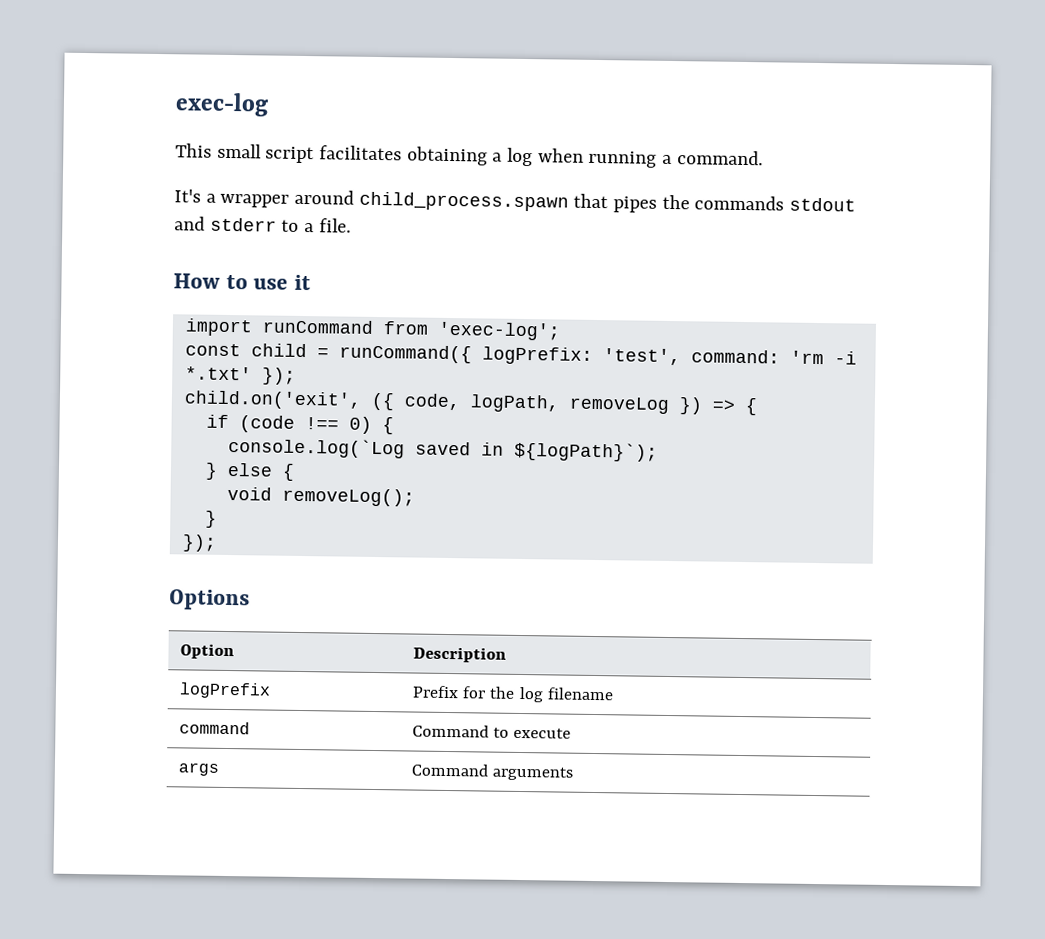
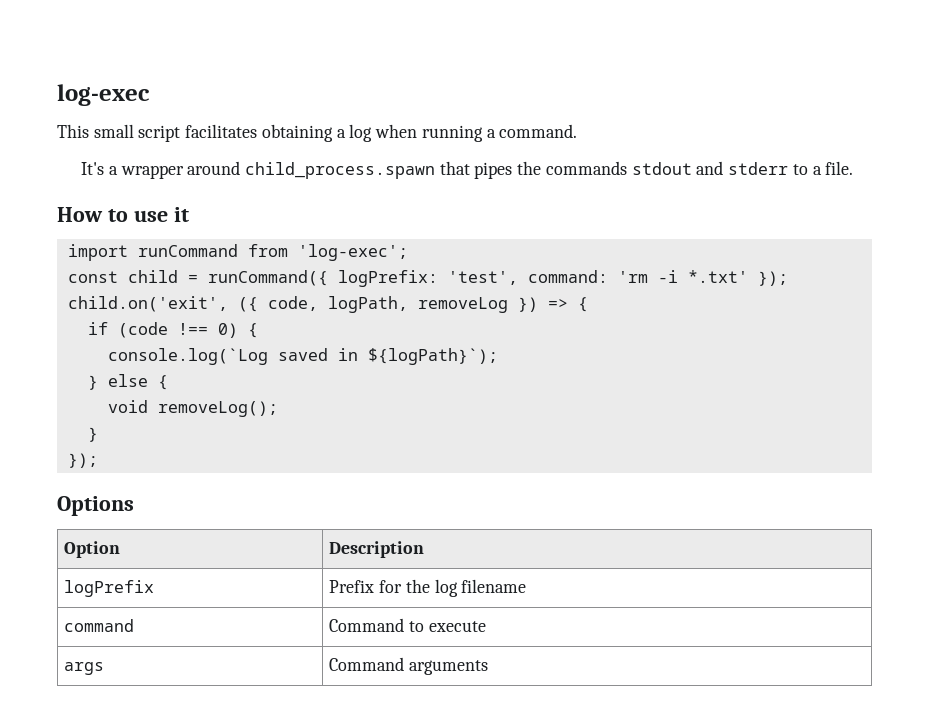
[175,92,269,117] exec-log -> [57,84,150,106] log-exec
[437,321,560,341] 'exec-log'; -> [297,244,408,261] 'log-exec';

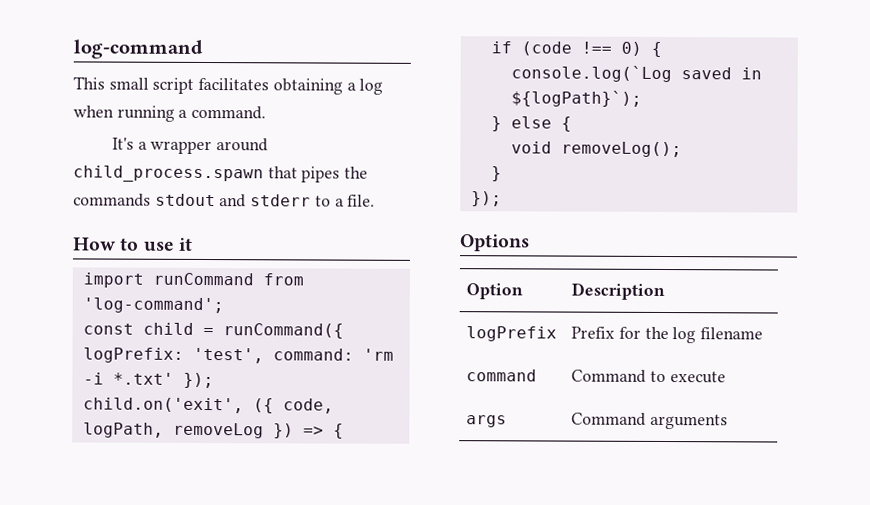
[57,84,150,106] log-exec -> [73,39,203,59] log-command
[297,244,408,261] 'log-exec'; -> [82,297,224,314] 'log-command';

